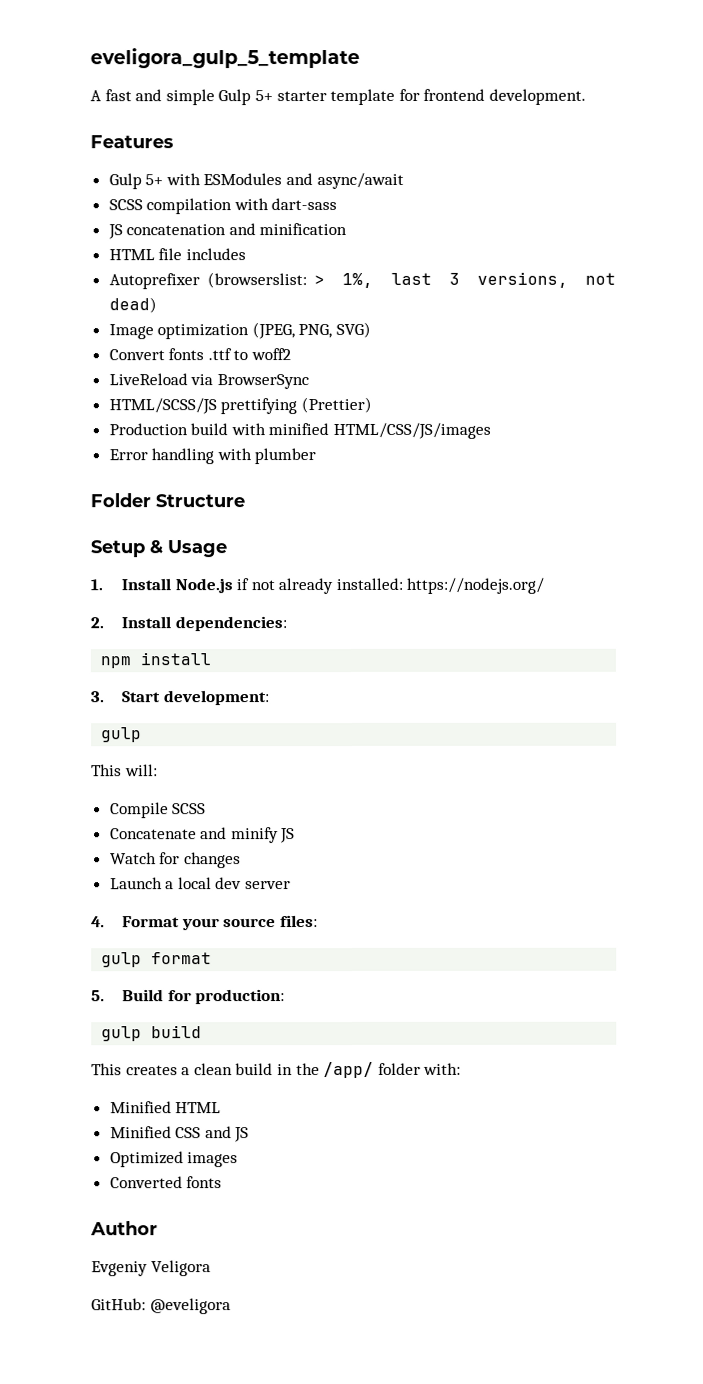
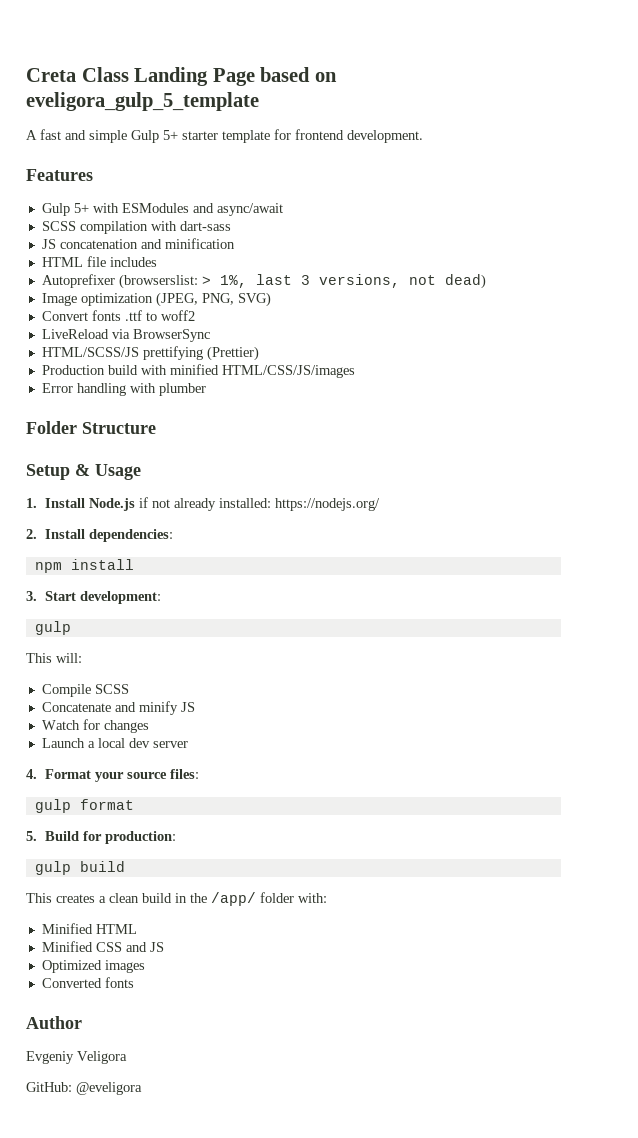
(90, 58) none -> [26,67,337,86] Creta Class Landing Page based on

